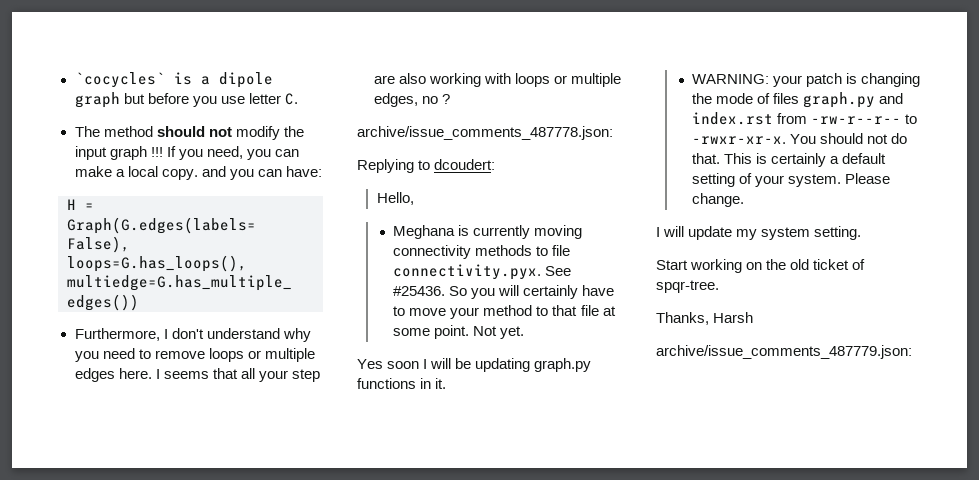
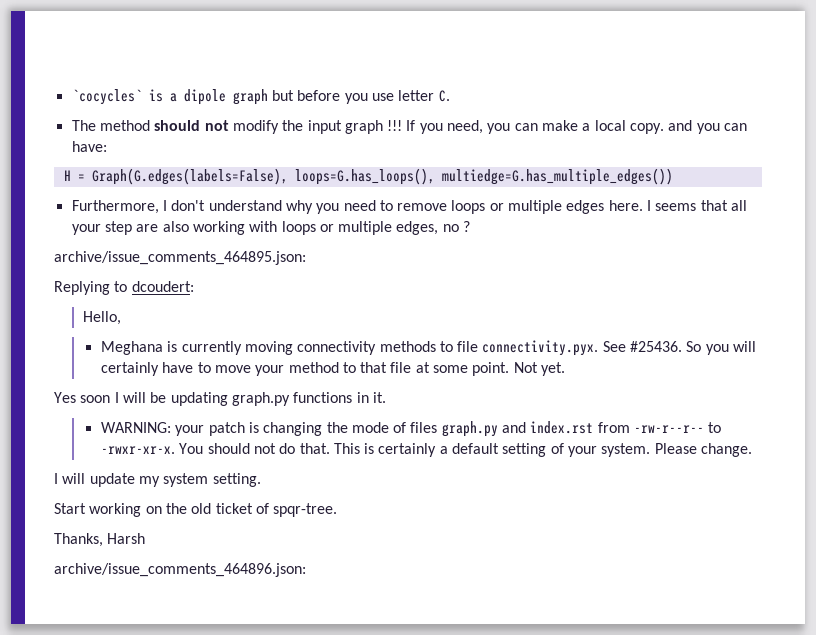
[357,126,613,140] archive/issue_comments_487778.json: -> [54,251,306,265] archive/issue_comments_464895.json:
[656,345,912,359] archive/issue_comments_487779.json: -> [54,563,306,577] archive/issue_comments_464896.json:

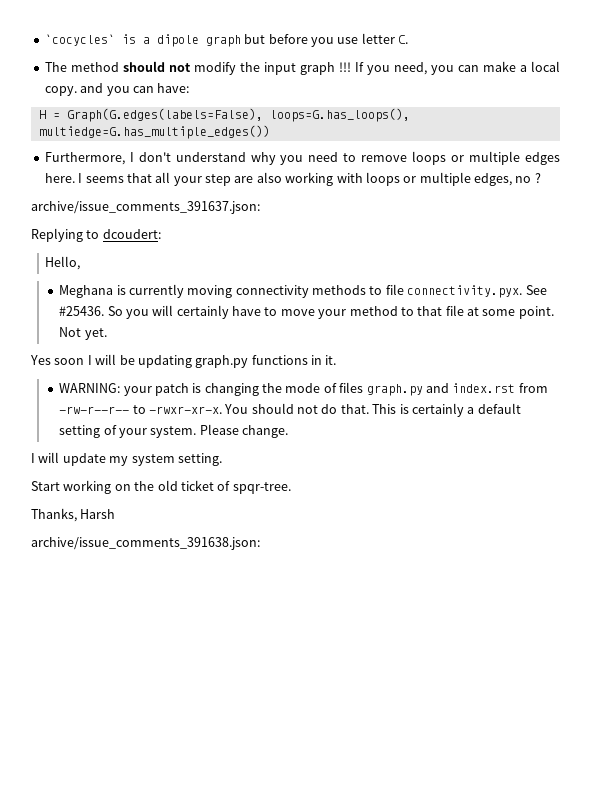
[54,251,306,265] archive/issue_comments_464895.json: -> [31,201,260,214] archive/issue_comments_391637.json:
[54,563,306,577] archive/issue_comments_464896.json: -> [31,537,260,550] archive/issue_comments_391638.json:

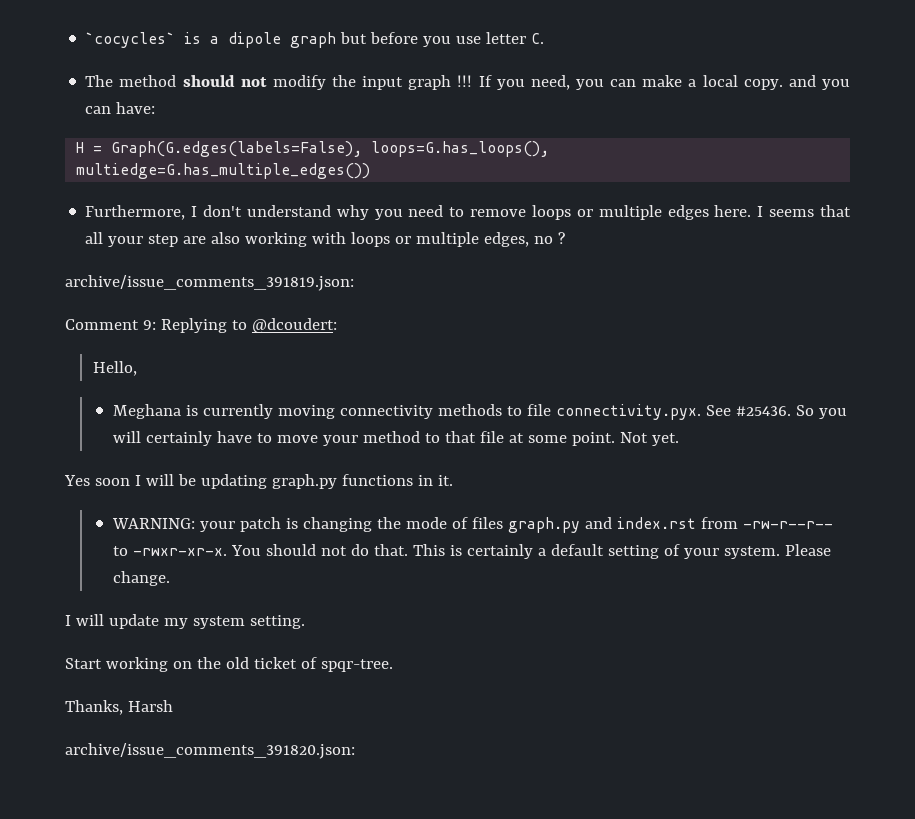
[31,201,260,214] archive/issue_comments_391637.json: // -> [65,275,354,291] [65,319,156,330] archive/issue_comments_391819.json: // Comment 9:
[102,229,161,239] dcoudert: -> [251,318,337,333] @dcoudert:
[31,537,260,550] archive/issue_comments_391638.json: -> [65,743,355,759] archive/issue_comments_391820.json:

